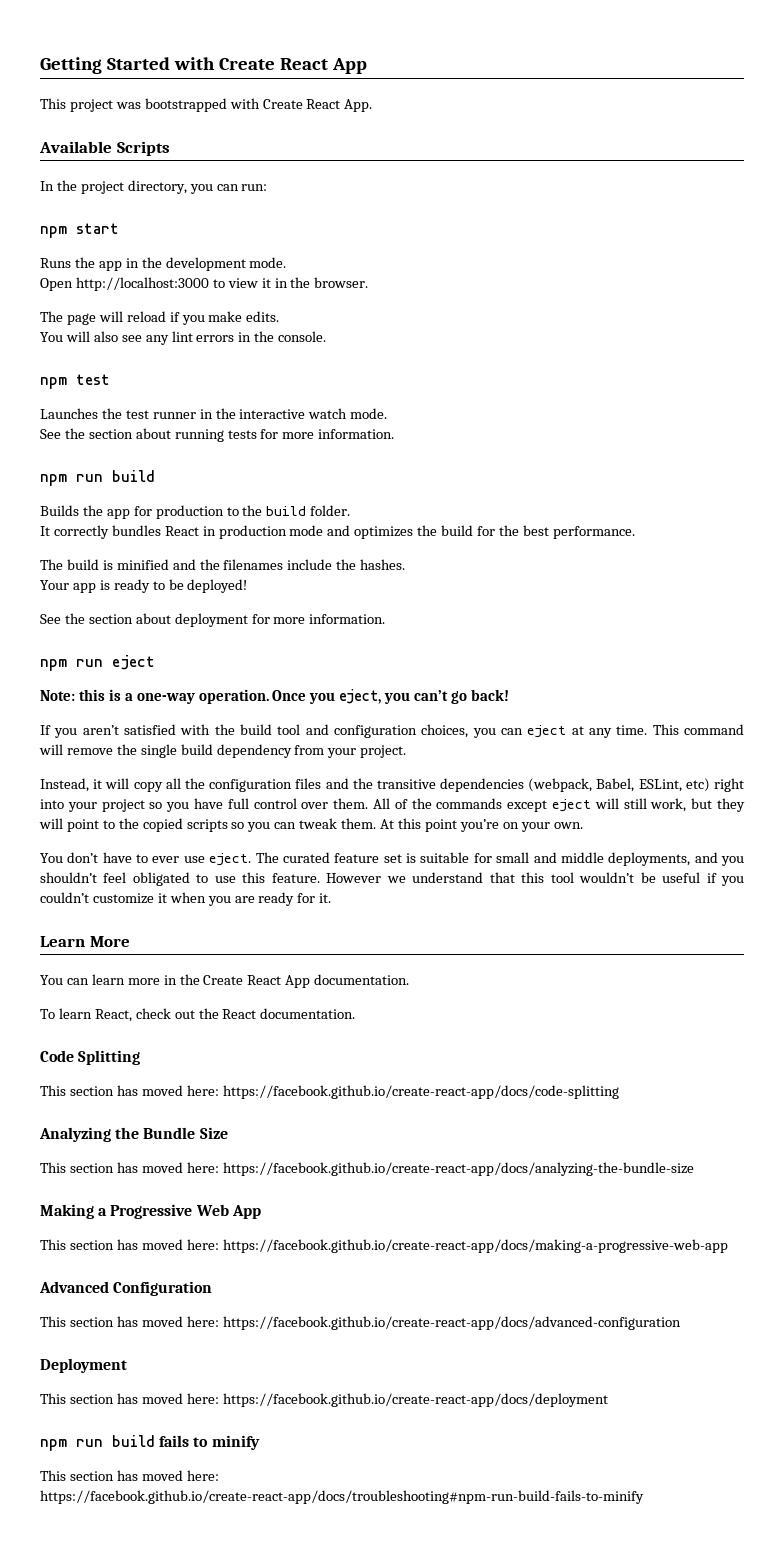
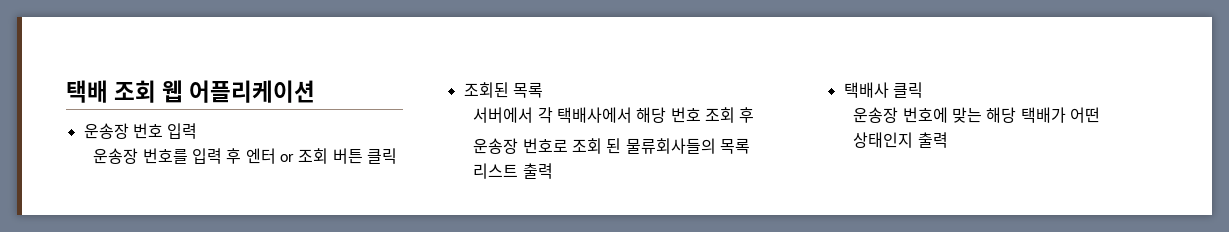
[40,57,367,74] [40,98,373,112] [39,141,170,156] [40,180,268,194] [40,223,119,238] [40,257,287,271] [40,277,369,291] [40,311,280,325] [40,331,327,345] [40,374,110,389] [40,408,388,419] [40,428,395,442] [40,470,155,486] [40,505,351,519] [40,525,635,539] [40,559,406,570] [40,579,248,593] [40,613,386,627] [40,655,155,671] [40,689,509,704] [40,724,745,738] [39,744,407,758] [40,778,744,792] [40,798,745,812] [39,818,583,832] [40,852,744,866] [40,872,745,886] [40,892,332,906] [40,936,130,947] [40,974,410,988] [40,1008,356,1022] [40,1050,141,1065] [40,1085,619,1099] [39,1127,228,1142] [40,1162,694,1176] [40,1204,261,1219] [40,1239,728,1253] [39,1281,213,1296] [40,1316,681,1330] [40,1358,127,1373] [40,1393,608,1407] [40,1435,260,1451] [40,1470,219,1481] [40,1490,644,1504] Getting Started with Create React App // This project was bootstrapped with Create React App. // Available Scripts // In the project directory, you can run: // npm start // Runs the app in the development mode. // Open http://localhost:3000 to view it in the browser. // The page will reload if you make edits. // You will also see any lint errors in the console. // npm test // Launches the test runner in the interactive watch mode. // See the section about running tests for more information. // npm run build // Builds the app for production to the build folder. // It correctly bundles React in production mode and optimizes the build for the best performance. // The build is minified and the filenames include the hashes. // Your app is ready to be deployed! // See the section about deployment for more information. // npm run eject // Note: this is a one-way operation. Once you eject, you can’t go back! // If you aren’t satisfied with the build tool and configuration choices, you can eject at any time. This command will remove the single build dependency from your project. // Instead, it will copy all the configuration files and the transitive dependencies (webpack, Babel, ESLint, etc) right into your project so you have full control over them. All of the commands except eject will still work, but they will point to the copied scripts so you can tweak them. At this point you’re on your own. // You don’t have to ever use eject. The curated feature set is suitable for small and middle deployments, and you shouldn’t feel obligated to use this feature. However we understand that this tool wouldn’t be useful if you couldn’t customize it when you are ready for it. // Learn More // You can learn more in the Create React App documentation. // To learn React, check out the React documentation. // Code Splitting // This section has moved here: https://facebook.github.io/create-react-app/docs/code-splitting // Analyzing the Bundle Size // This section has moved here: https://facebook.github.io/create-react-app/docs/analyzing-the-bundle-size // Making a Progressive Web App // This section has moved here: https://facebook.github.io/create-react-app/docs/making-a-progressive-web-app // Advanced Configuration // This section has moved here: https://facebook.github.io/create-react-app/docs/advanced-configuration // Deployment // This section has moved here: https://facebook.github.io/create-react-app/docs/deployment // npm run build fails to minify // This section has moved here: https://facebook.github.io/create-react-app/docs/troubleshooting#npm-run-build-fails-to-minify -> [66,80,316,103] [83,123,198,139] [93,148,398,164] [463,82,543,98] [473,107,755,123] [473,138,751,154] [473,163,553,179] [843,82,923,98] [853,107,1101,123] [853,132,948,148] 택배 조회 웹 어플리케이션 // 운송장 번호 입력 // 운송장 번호를 입력 후 엔터 or 조회 버튼 클릭 // 조회된 목록 // 서버에서 각 택배사에서 해당 번호 조회 후 // 운송장 번호로 조회 된 물류회사들의 목록 리스트 출력 // 택배사 클릭 // 운송장 번호에 맞는 해당 택배가 어떤 상태인지 출력

